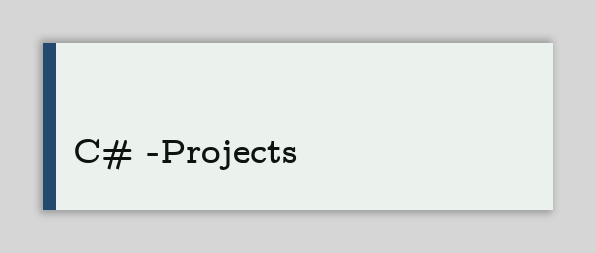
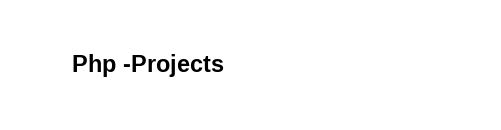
[73,139,134,170] C# -> [72,54,116,77] Php

